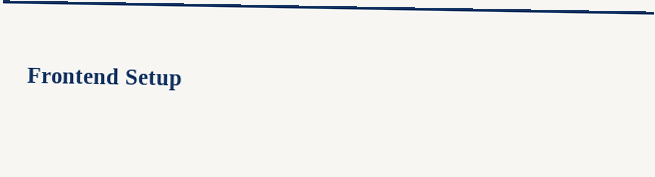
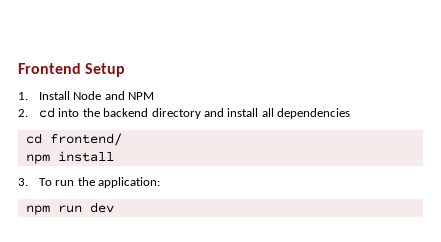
(184, 80) none -> [18,91,155,100] [18,107,351,119] [25,133,122,146] [25,151,114,164] [18,177,161,188] [25,202,114,215] // 1. Install Node and NPM // 2. cd into the backend directory and install all dependencies // cd frontend/ // npm install // 3. To run the application: // npm run dev

